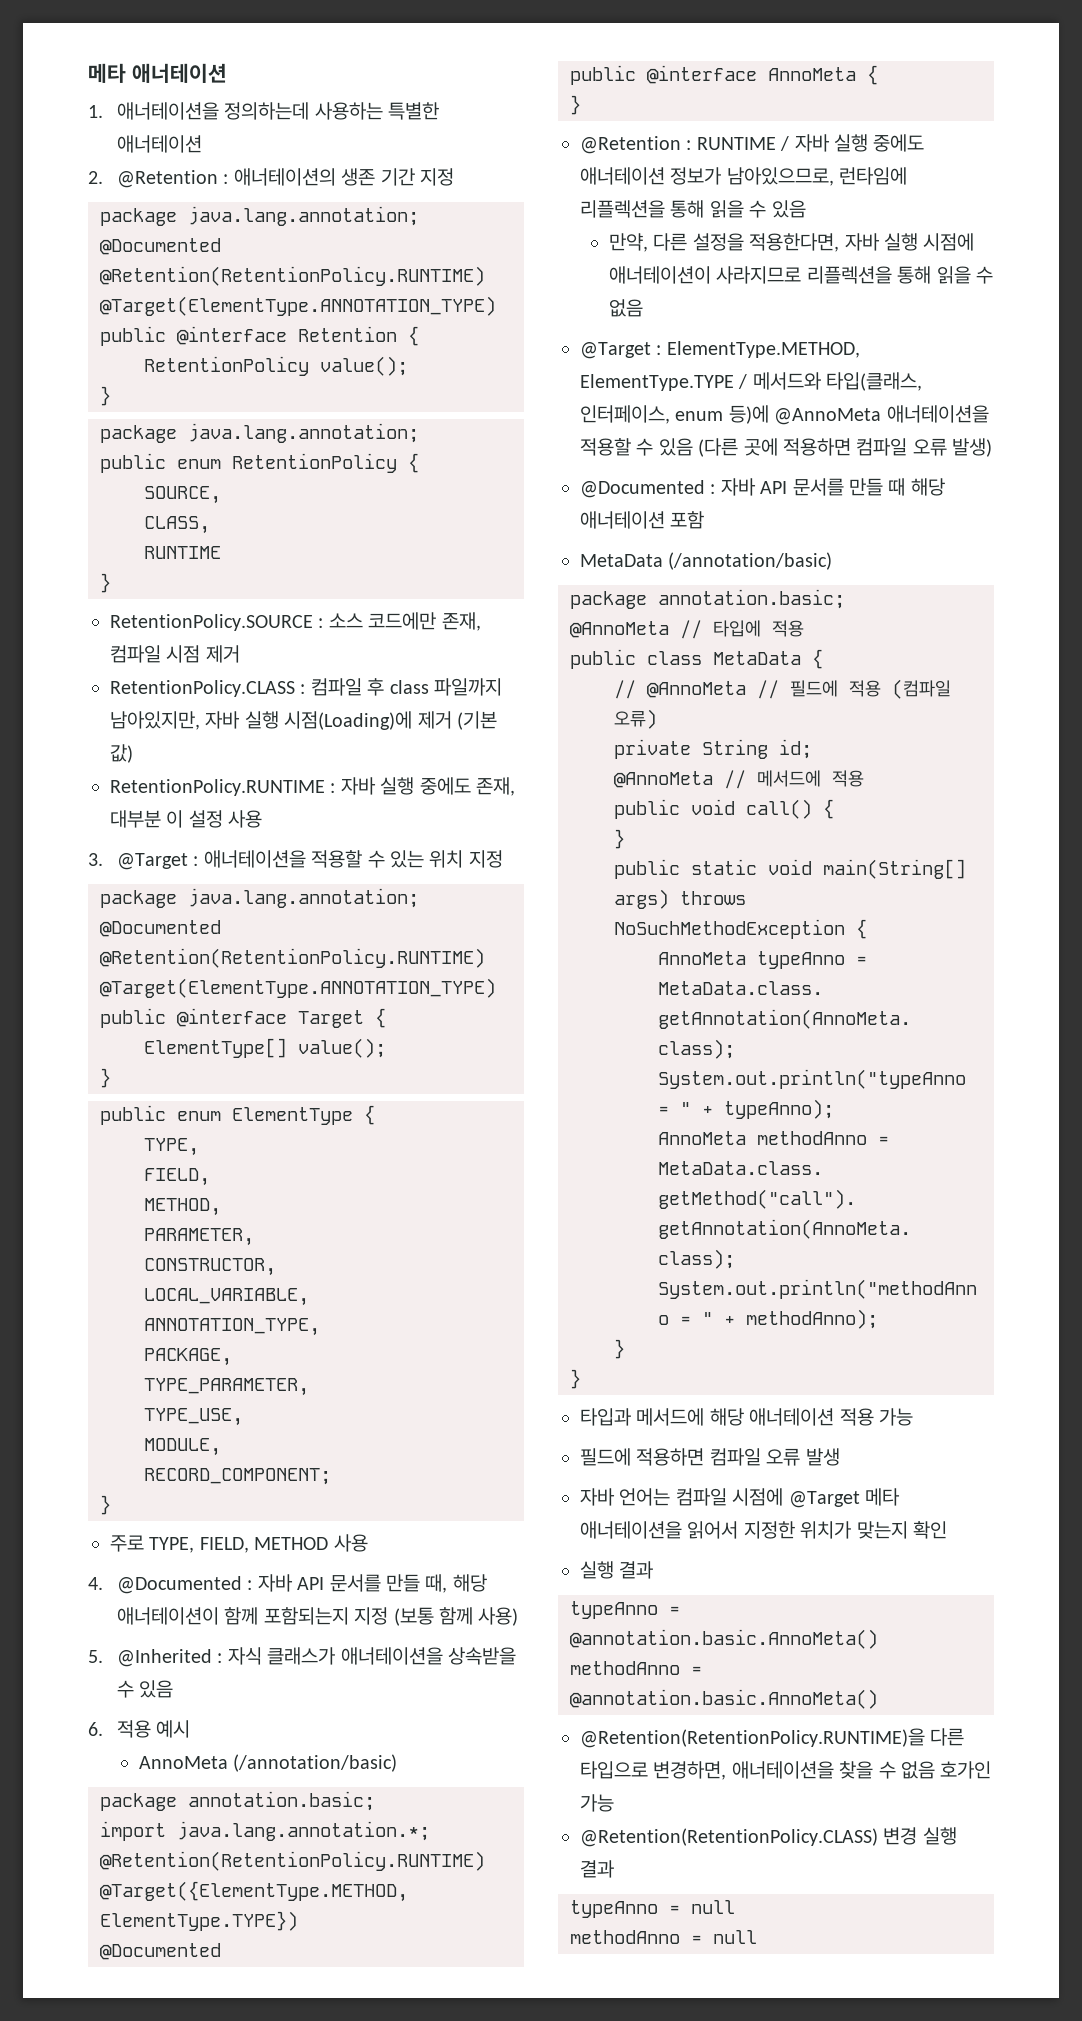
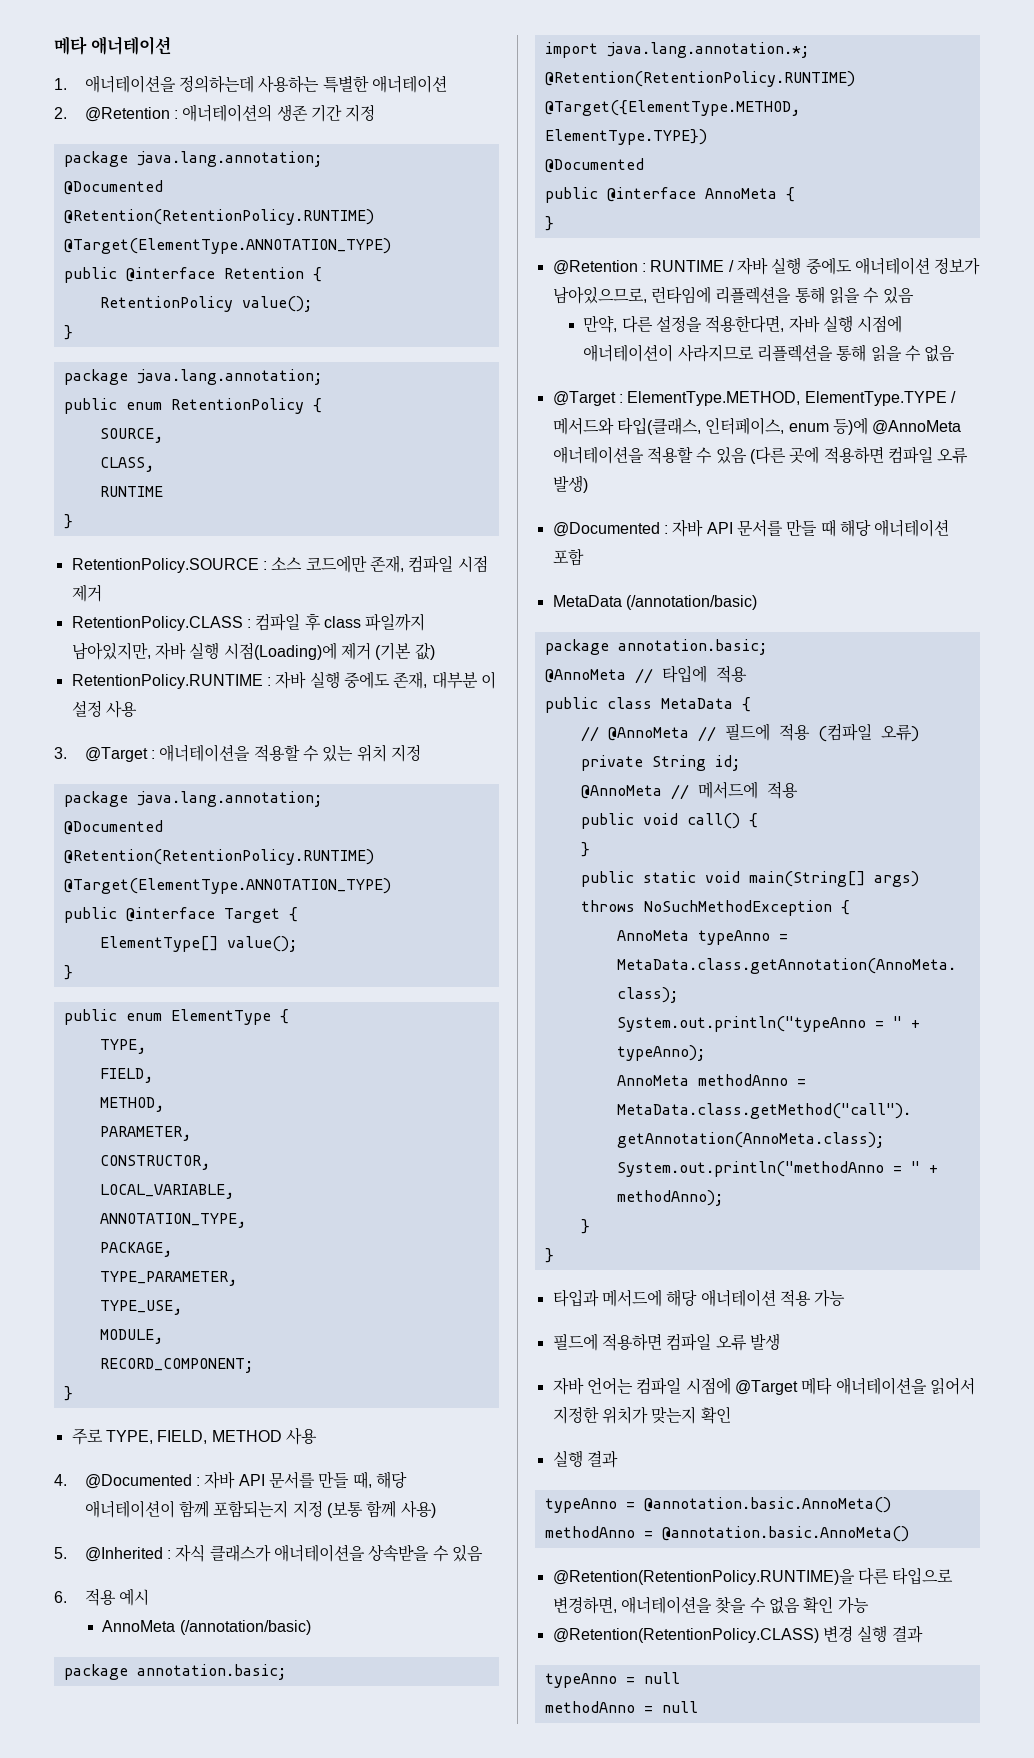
[940,1761,992,1779] 호가인 -> [803,1596,834,1614] 확인

